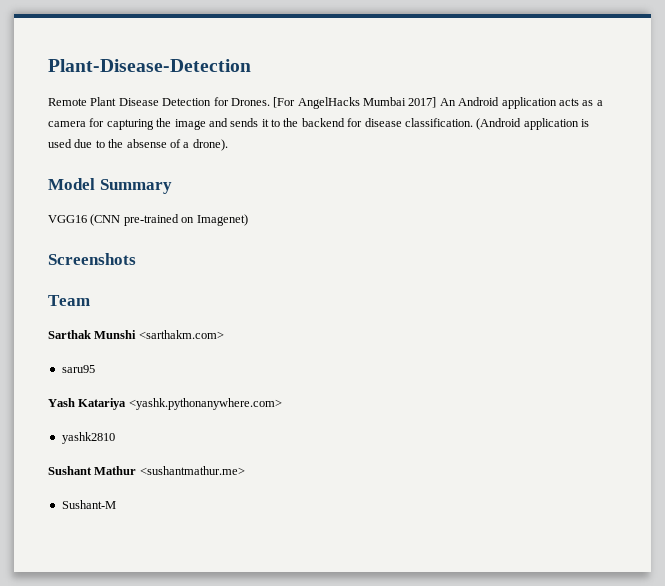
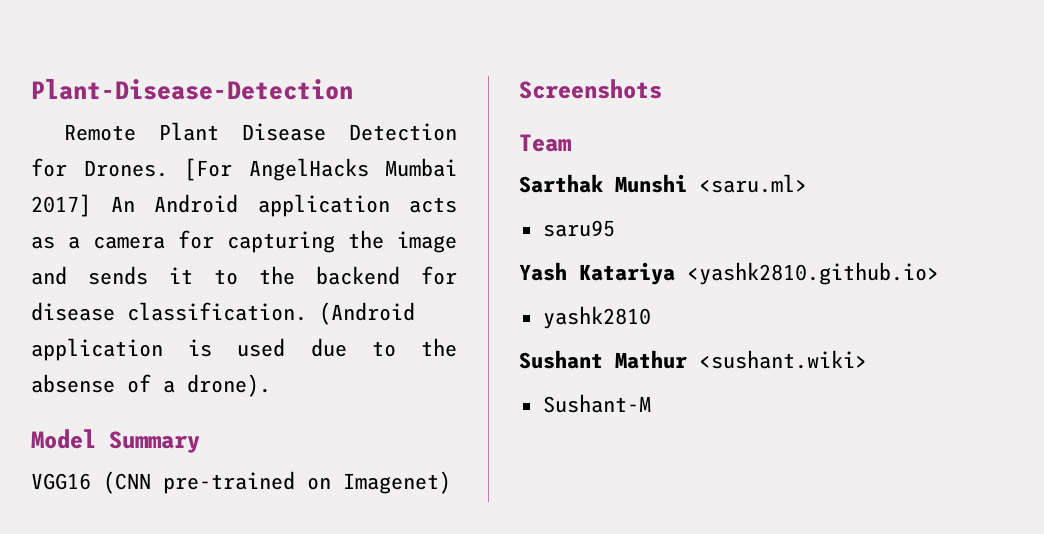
[138,330,224,339] <sarthakm.com> -> [699,174,807,193] <saru.ml>
[128,398,282,410] <yashk.pythonanywhere.com> -> [687,262,939,285] <yashk2810.github.io>
[139,466,245,475] <sushantmathur.me> -> [699,350,867,369] <sushant.wiki>

